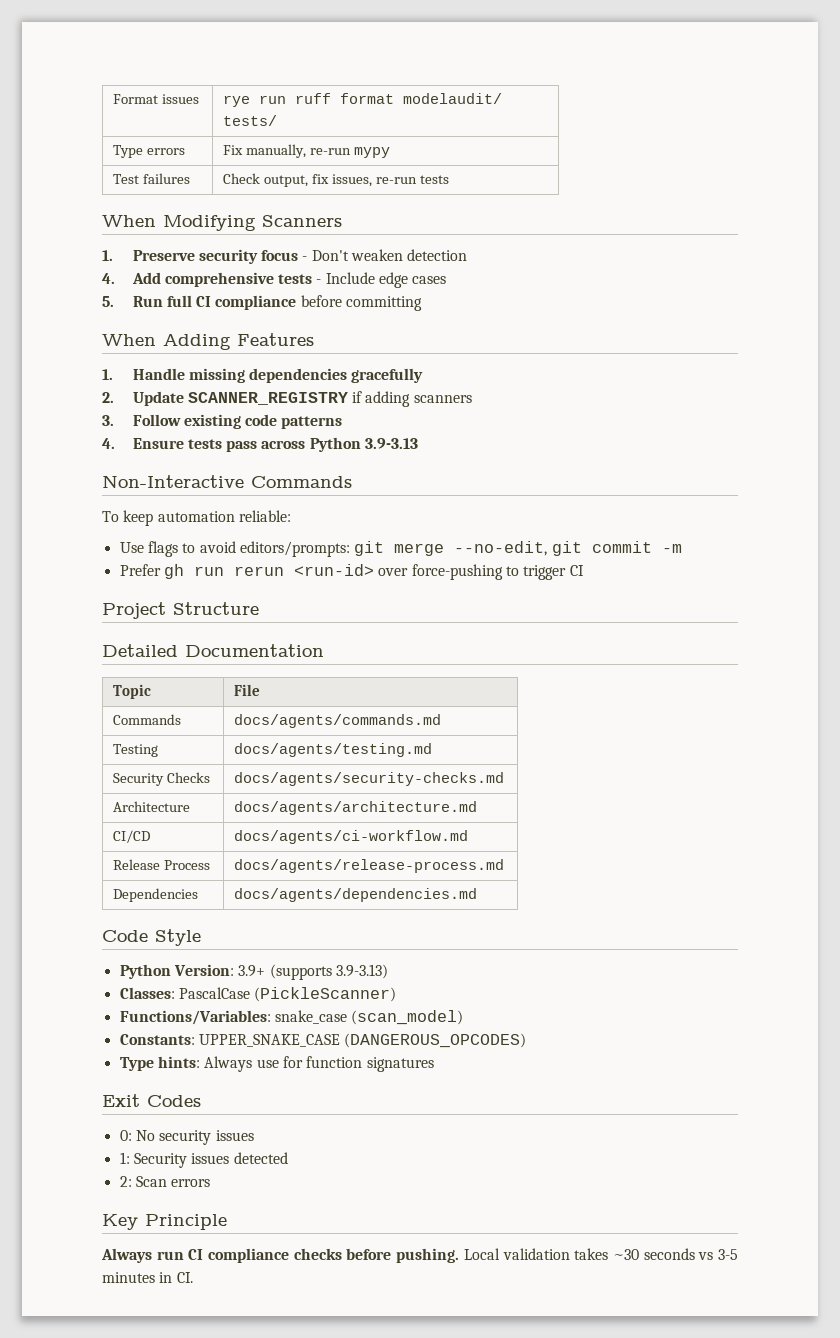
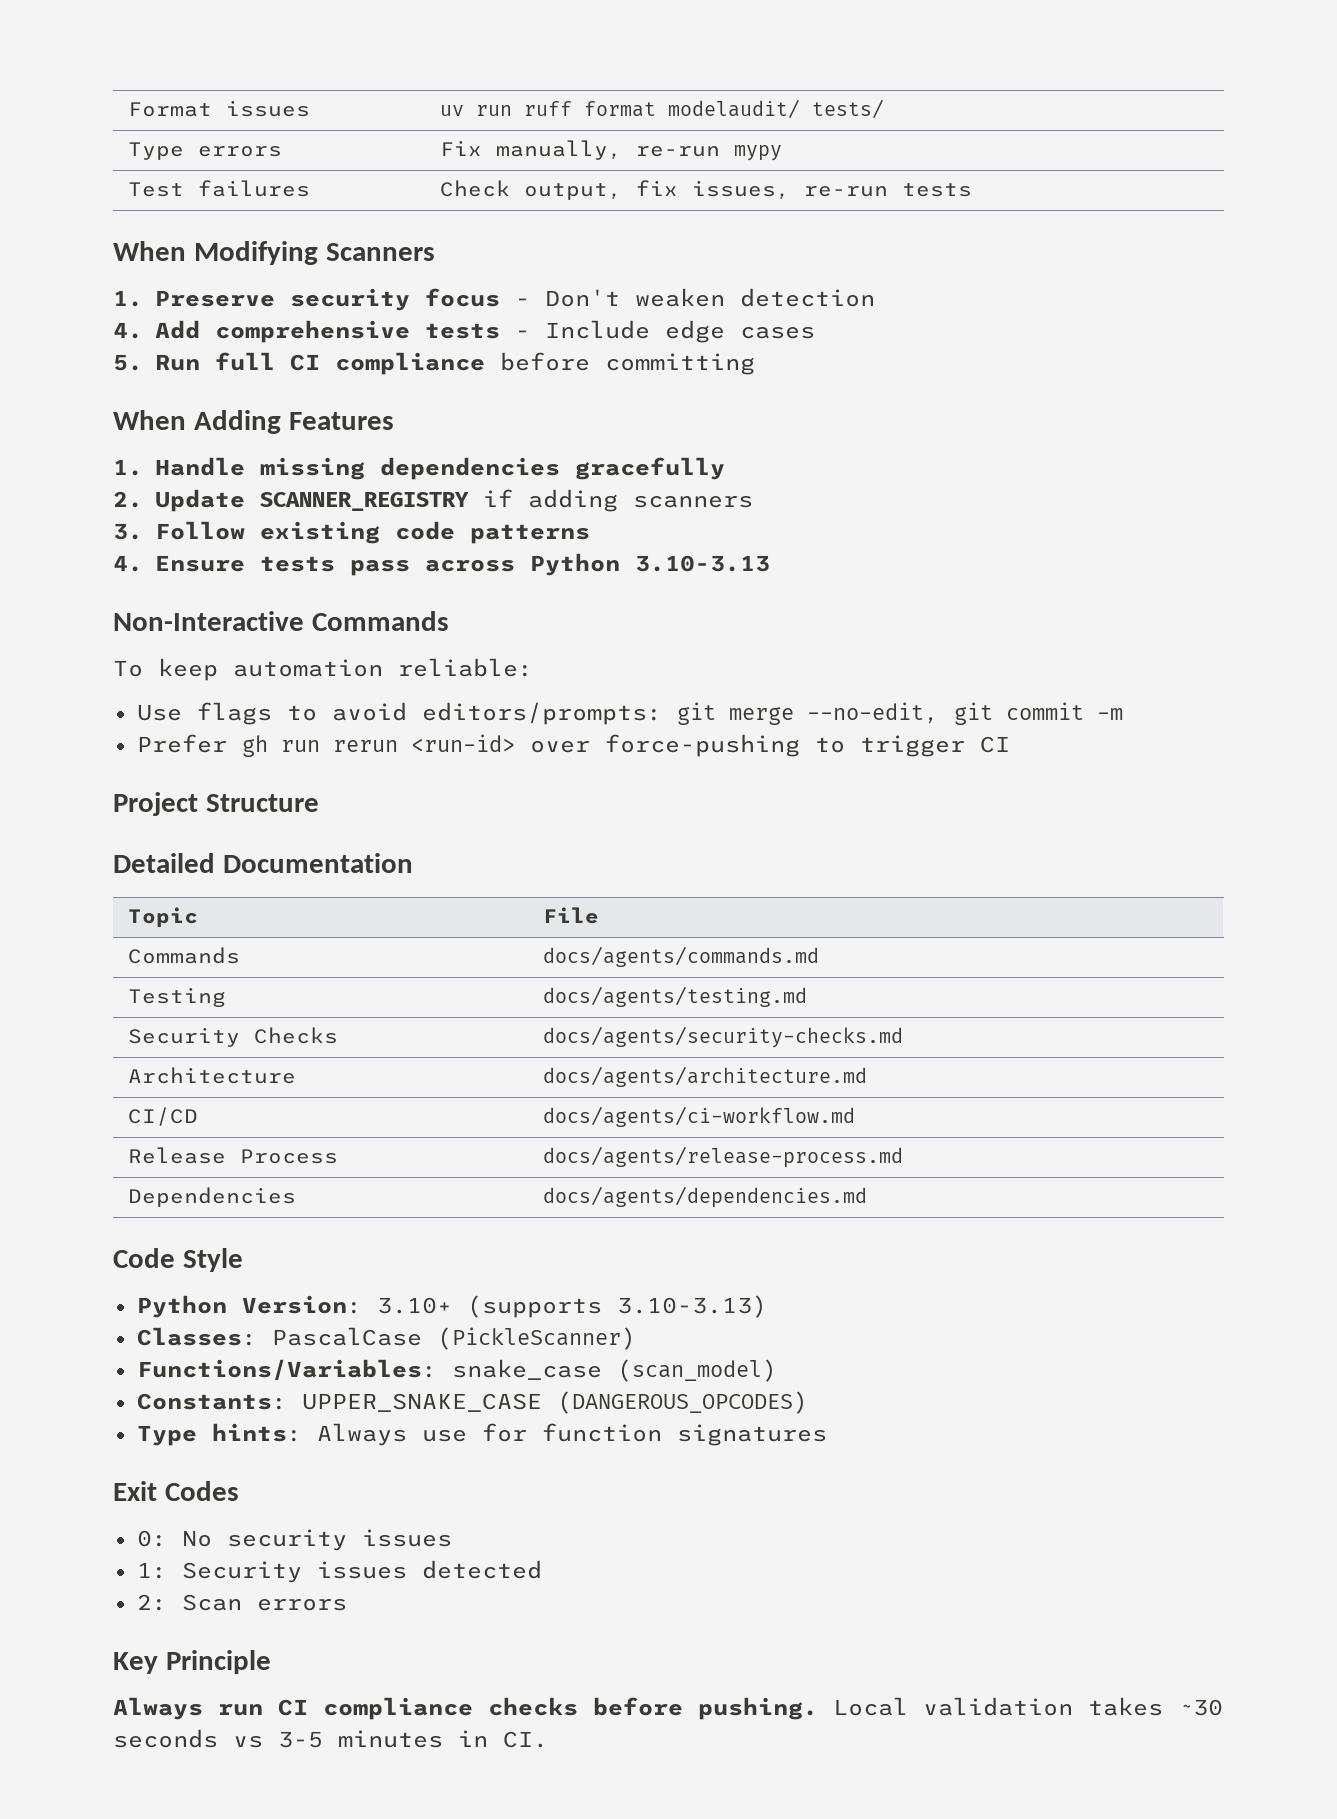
[223,95,251,107] rye -> [440,105,465,116] uv
[365,438,419,449] 3.9-3.13 -> [635,555,771,572] 3.10-3.13
[238,964,388,980] 3.9+ (supports 3.9-3.13) -> [376,1295,767,1318] 3.10+ (supports 3.10-3.13)

